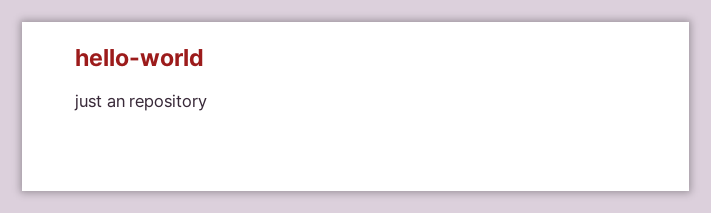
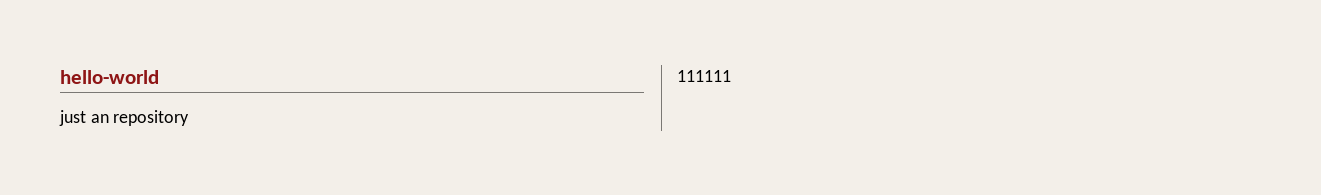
(208, 102) none -> [677,70,731,82] // 111111

